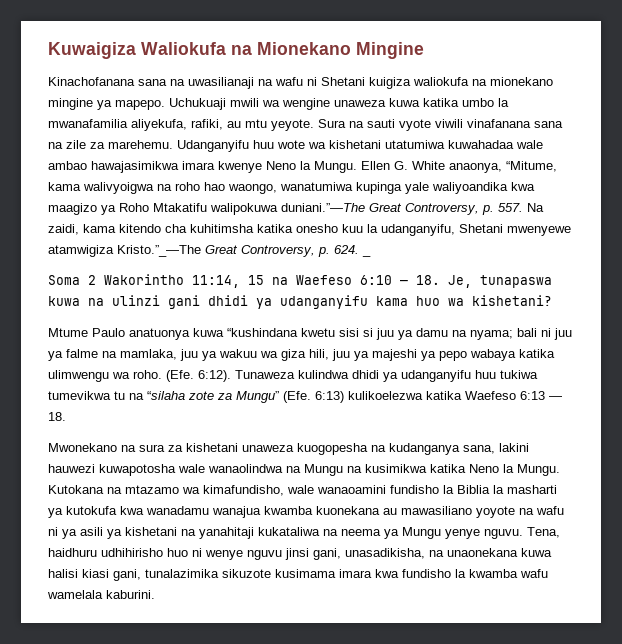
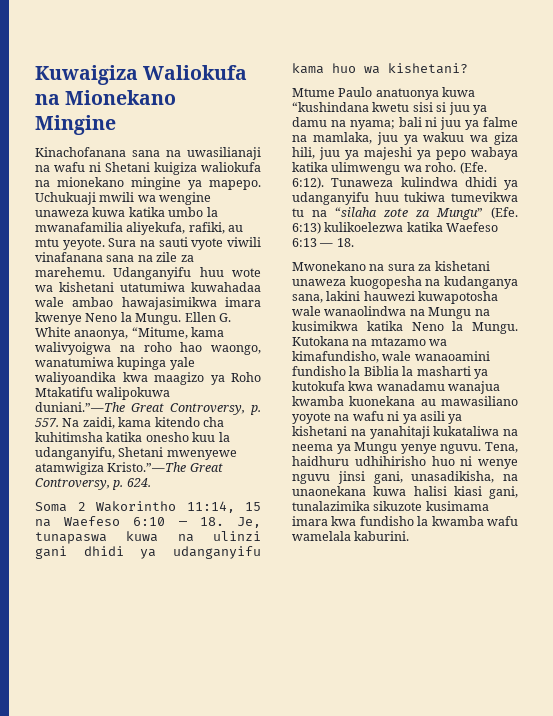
[117,245,201,257] Kristo.”_—The -> [107,462,187,472] Kristo.”—The
[362,254,371,257] _ -> (151, 482) none

